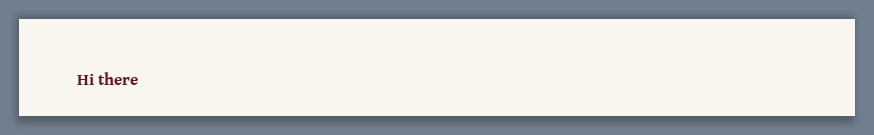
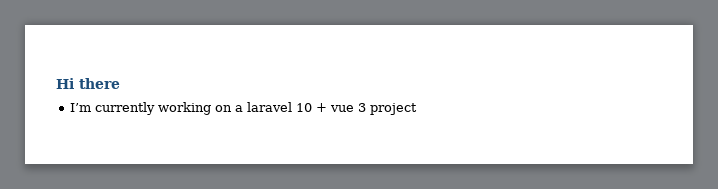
(139, 78) none -> [70,102,418,115] // I’m currently working on a laravel 10 + vue 3 project

